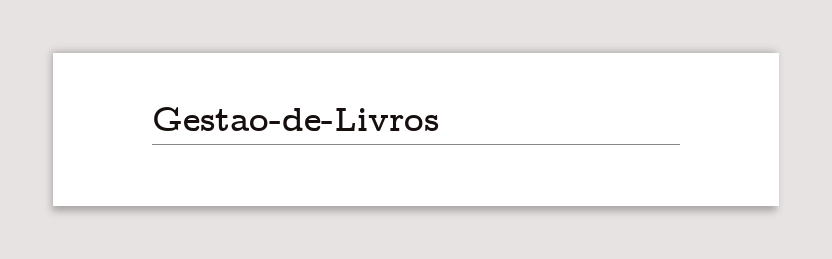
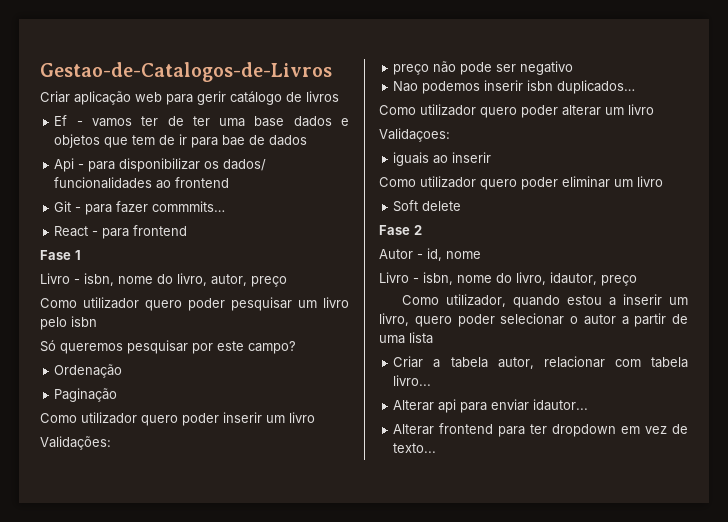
[152,107,439,131] Gestao-de-Livros -> [40,62,332,82] [40,91,339,105] [54,115,350,127] [54,134,308,148] [54,158,267,172] [54,177,230,189] [54,201,226,215] [54,225,188,239] [40,250,81,260] [40,273,287,287] [40,297,349,311] [40,316,97,330] [40,340,296,354] [54,364,123,378] [54,388,118,402] [40,412,315,426] [40,436,111,450] [393,61,574,75] [393,80,636,94] [379,104,654,118] [379,128,450,142] [393,152,492,166] [379,176,663,190] [393,200,462,212] [379,225,422,235] [379,248,481,261] [379,272,637,286] [402,294,688,308] [379,313,688,327] [379,332,433,344] [393,356,688,369] [393,375,432,386] [393,399,589,413] [393,423,688,437] [393,443,437,453] Gestao-de-Catalogos-de-Livros // Criar aplicação web para gerir catálogo de livros // Ef - vamos ter de ter uma base dados e objetos que tem de ir para bae de dados // Api - para disponibilizar os dados/ funcionalidades ao frontend // Git - para fazer commmits… // React - para frontend // Fase 1 // Livro - isbn, nome do livro, autor, preço // Como utilizador quero poder pesquisar um livro pelo isbn // Só queremos pesquisar por este campo? // Ordenação // Paginação // Como utilizador quero poder inserir um livro // Validações: // preço não pode ser negativo // Nao podemos inserir isbn duplicados… // Como utilizador quero poder alterar um livro // Validaçoes: // iguais ao inserir // Como utilizador quero poder eliminar um livro // Soft delete // Fase 2 // Autor - id, nome // Livro - isbn, nome do livro, idautor, preço // Como utilizador, quando estou a inserir um livro, quero poder selecionar o autor a partir de uma lista // Criar a tabela autor, relacionar com tabela livro... // Alterar api para enviar idautor... // Alterar frontend para ter dropdown em vez de texto...

